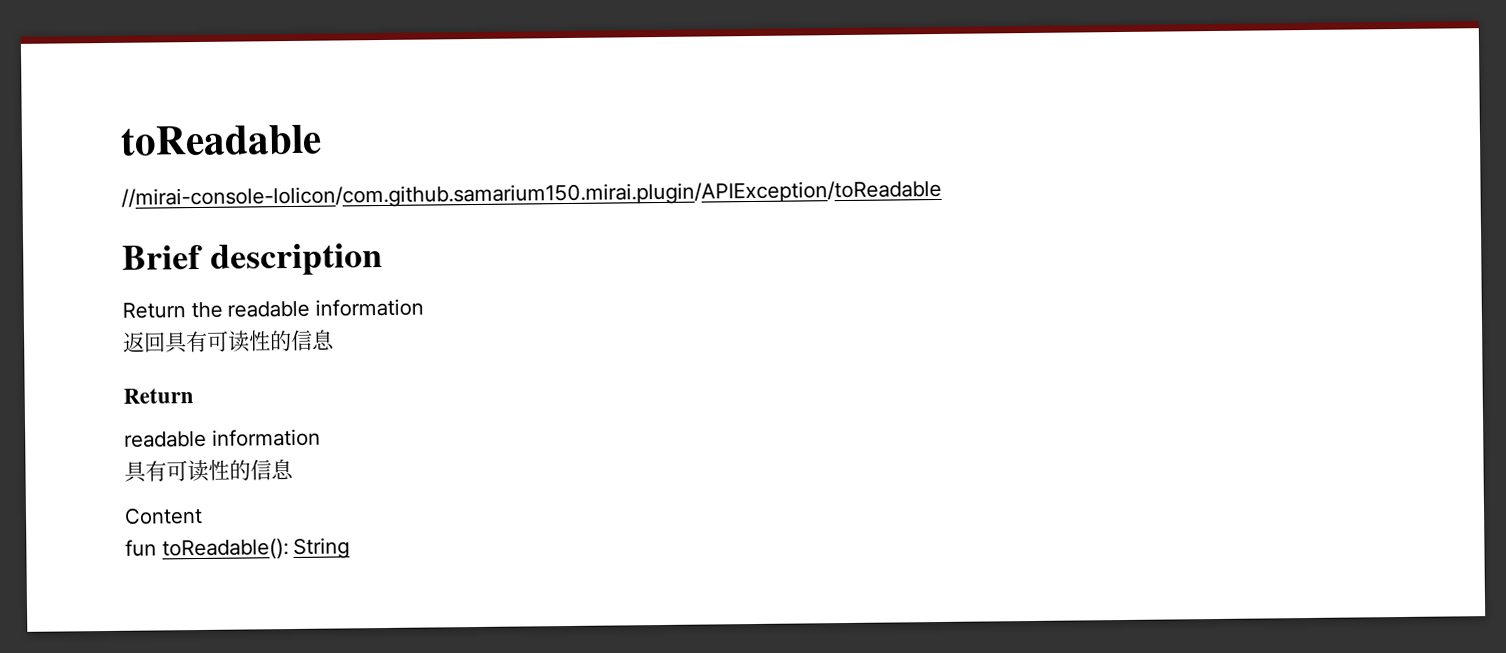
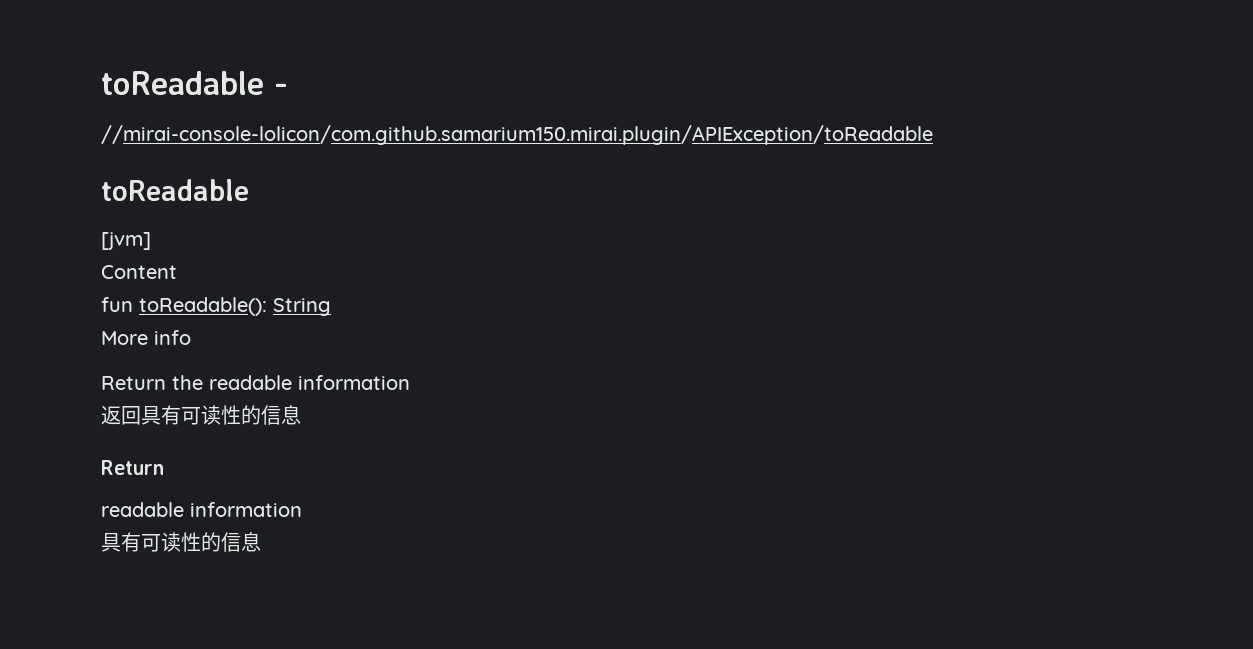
[120,124,322,156] toReadable -> [101,71,288,95] toReadable -
[122,243,383,276] Brief description -> [101,179,249,201] [101,232,151,250] [101,265,177,279] [101,297,331,316] [101,330,191,345] toReadable // [jvm] // Content // fun toReadable(): String // More info
[124,506,203,525] [125,537,351,561] // Content // fun toReadable(): String -> (261, 542) none

